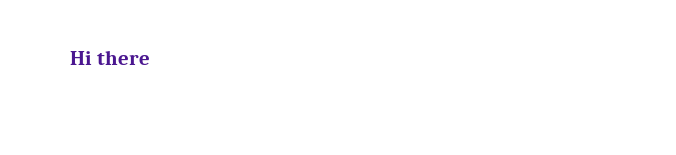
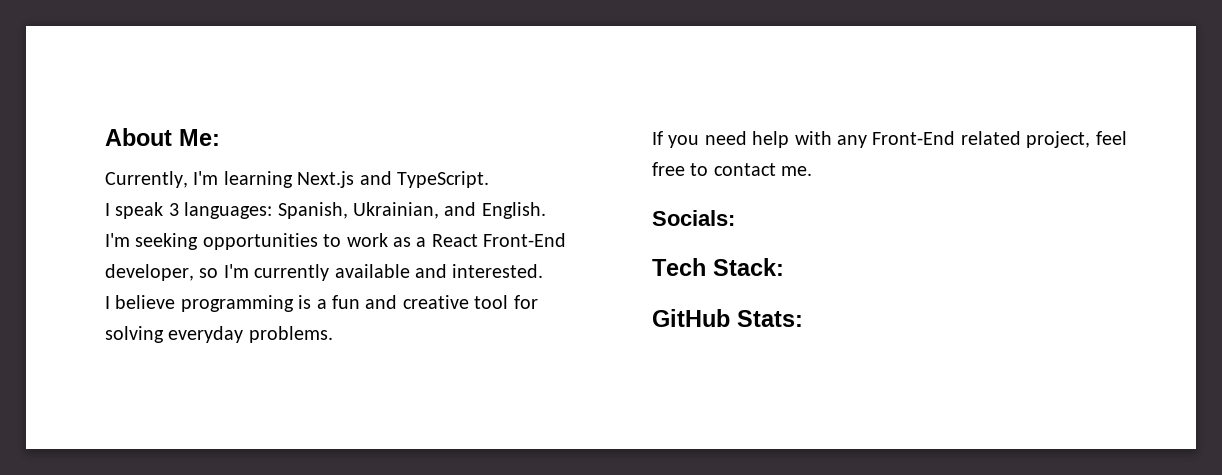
[70,50,150,65] Hi there -> [105,128,220,146] [105,171,489,188] [105,202,546,219] [105,233,567,250] [105,264,544,281] [105,295,538,312] [105,326,333,343] [652,131,1127,148] [652,162,813,176] [652,210,735,226] [652,258,784,276] [652,309,803,327] About Me: // Currently, I'm learning Next.js and TypeScript. // I speak 3 languages: Spanish, Ukrainian, and English. // I'm seeking opportunities to work as a React Front-End developer, so I'm currently available and interested. // I believe programming is a fun and creative tool for solving everyday problems. // If you need help with any Front-End related project, feel free to contact me. // Socials: // Tech Stack: // GitHub Stats:

